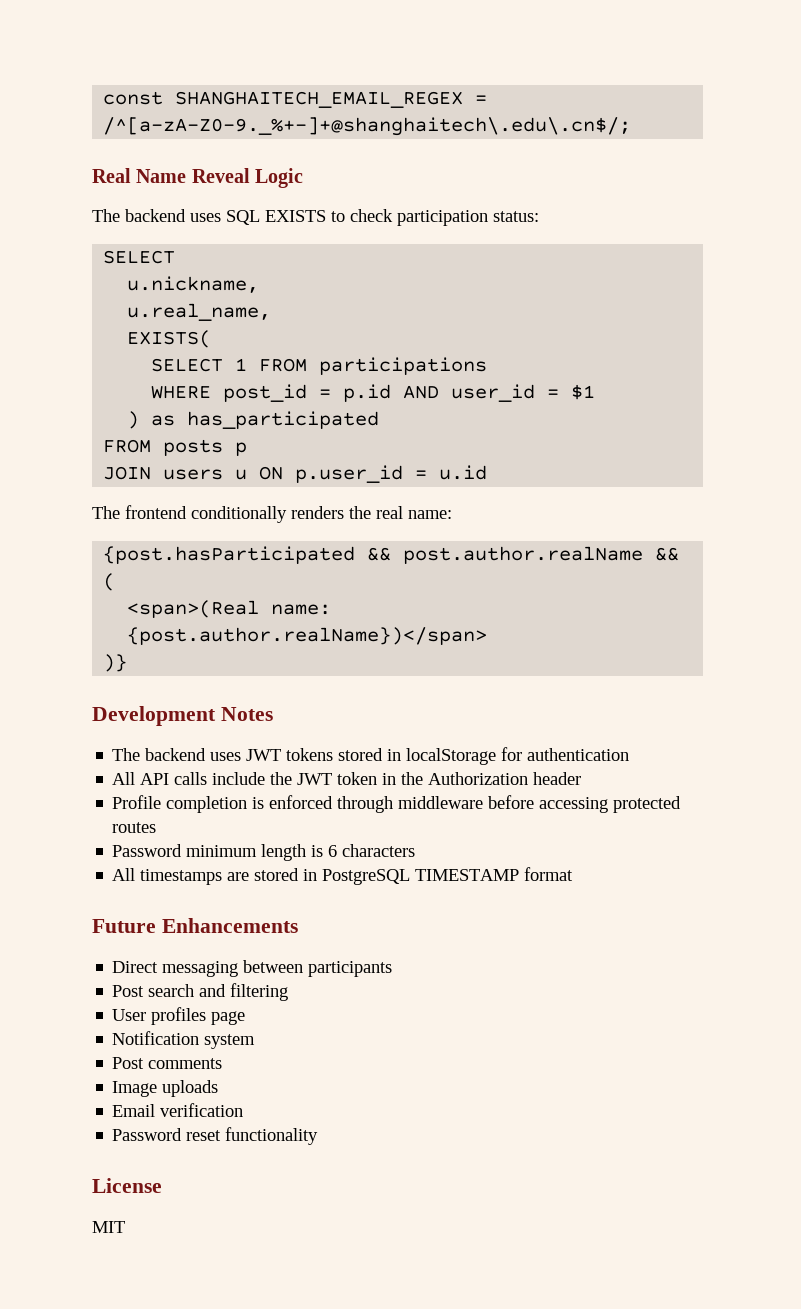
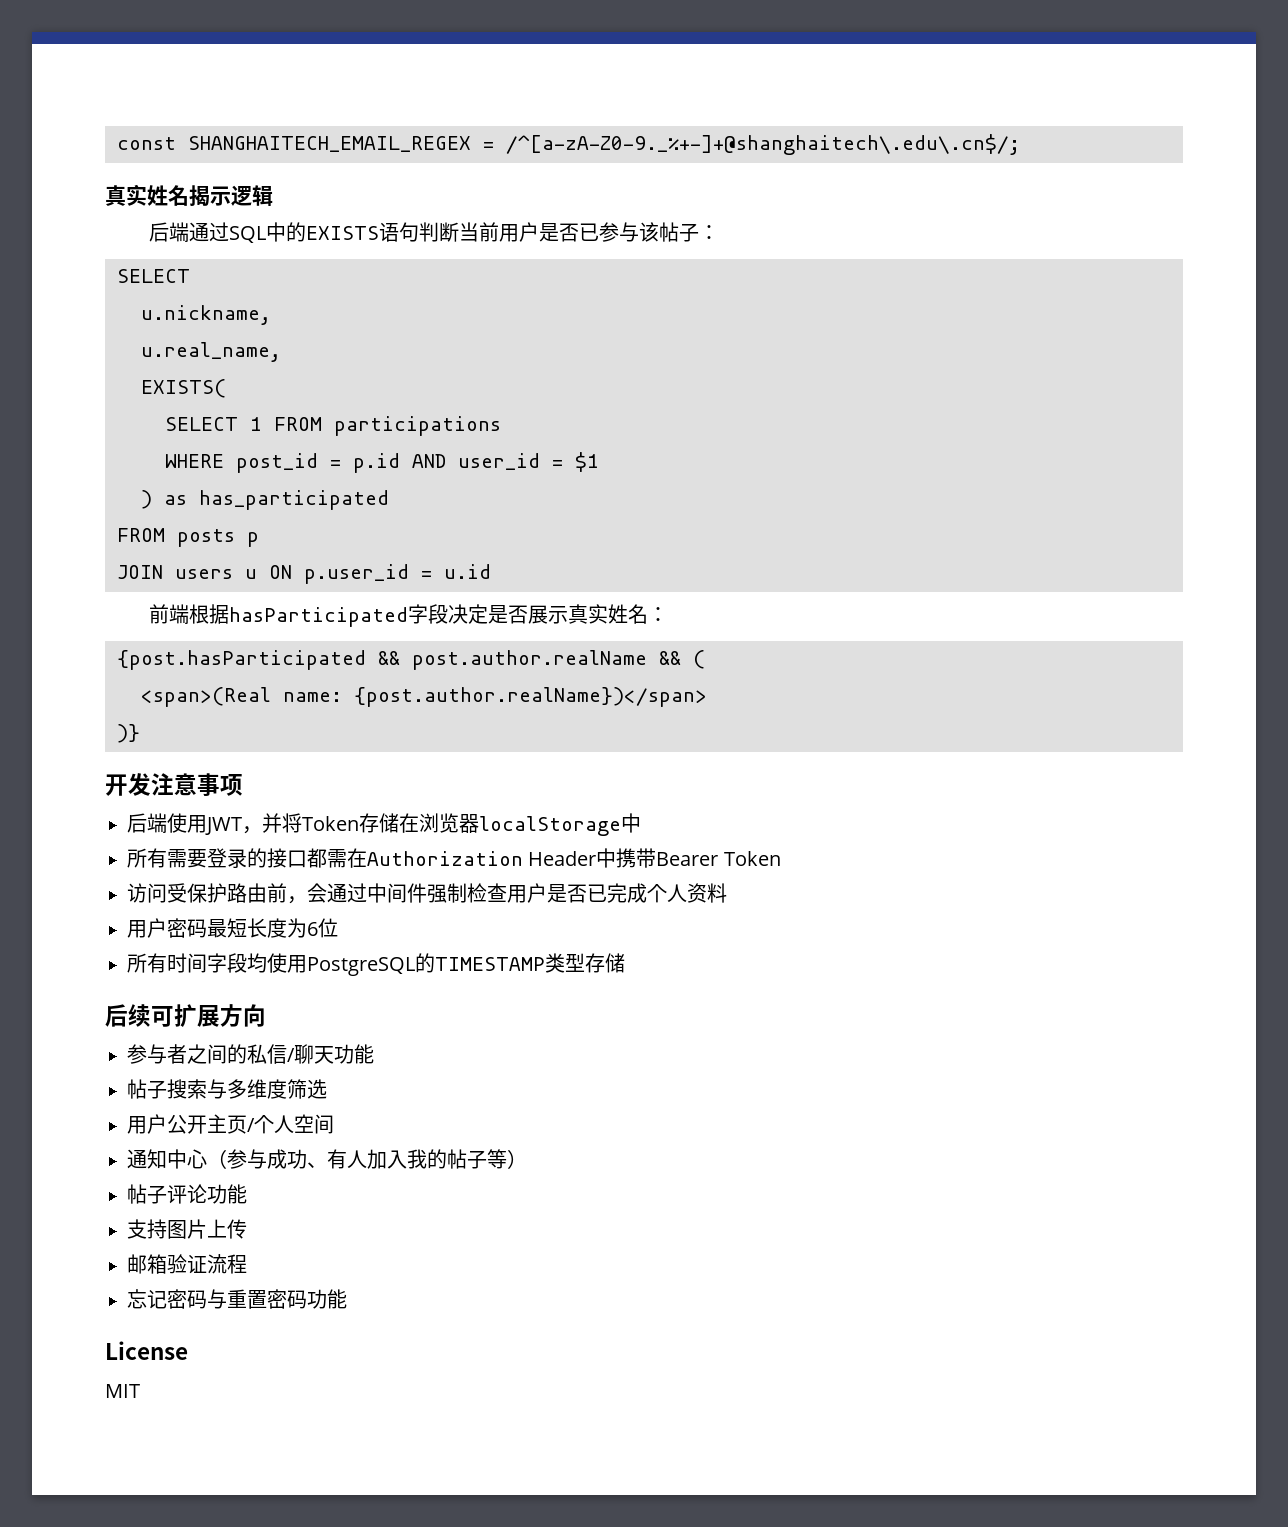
[92,168,304,188] [92,209,539,226] Real Name Reveal Logic // The backend uses SQL EXISTS to check participation status: -> [105,184,273,206] [148,222,719,243] 真实姓名揭示逻辑 // 后端通过SQL中的EXISTS语句判断当前用户是否已参与该帖子：
[92,505,452,523] The frontend conditionally renders the real name: -> [148,604,668,627] 前端根据hasParticipated字段决定是否展示真实姓名：
[92,706,273,726] [112,747,630,765] [112,772,582,785] [112,795,682,813] [112,822,157,833] [112,844,416,861] [112,867,574,885] [92,918,298,933] [112,960,393,977] [112,983,289,1001] [112,1007,246,1025] [112,1031,256,1049] [112,1057,223,1069] [112,1080,219,1097] [112,1103,244,1117] [112,1127,319,1145] Development Notes // The backend uses JWT tokens stored in localStorage for authentication // All API calls include the JWT token in the Authorization header // Profile completion is enforced through middleware before accessing protected routes // Password minimum length is 6 characters // All timestamps are stored in PostgreSQL TIMESTAMP format // Future Enhancements // Direct messaging between participants // Post search and filtering // User profiles page // Notification system // Post comments // Image uploads // Email verification // Password reset functionality -> [105,773,243,796] [127,813,641,836] [127,848,781,868] [127,883,727,904] [127,918,338,938] [127,953,625,976] [105,1004,266,1027] [127,1044,374,1064] [127,1079,327,1099] [127,1114,334,1134] [127,1149,527,1169] [127,1184,247,1204] [127,1219,247,1239] [127,1254,247,1274] [127,1289,347,1309] 开发注意事项 // 后端使用JWT，并将Token存储在浏览器localStorage中 // 所有需要登录的接口都需在Authorization Header中携带Bearer Token // 访问受保护路由前，会通过中间件强制检查用户是否已完成个人资料 // 用户密码最短长度为6位 // 所有时间字段均使用PostgreSQL的TIMESTAMP类型存储 // 后续可扩展方向 // 参与者之间的私信/聊天功能 // 帖子搜索与多维度筛选 // 用户公开主页/个人空间 // 通知中心（参与成功、有人加入我的帖子等） // 帖子评论功能 // 支持图片上传 // 邮箱验证流程 // 忘记密码与重置密码功能

